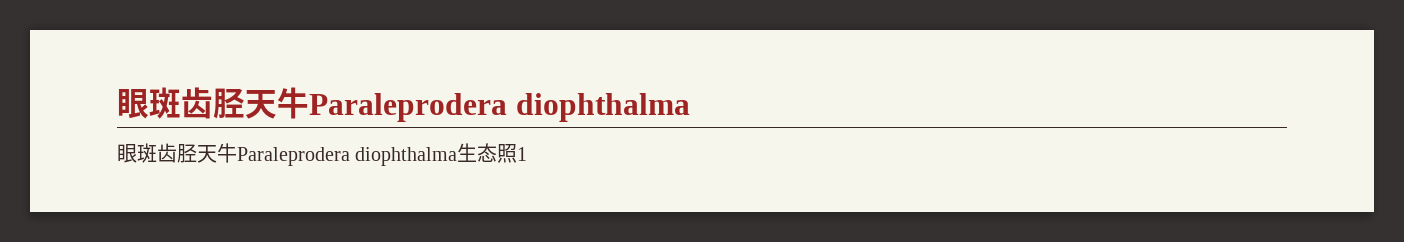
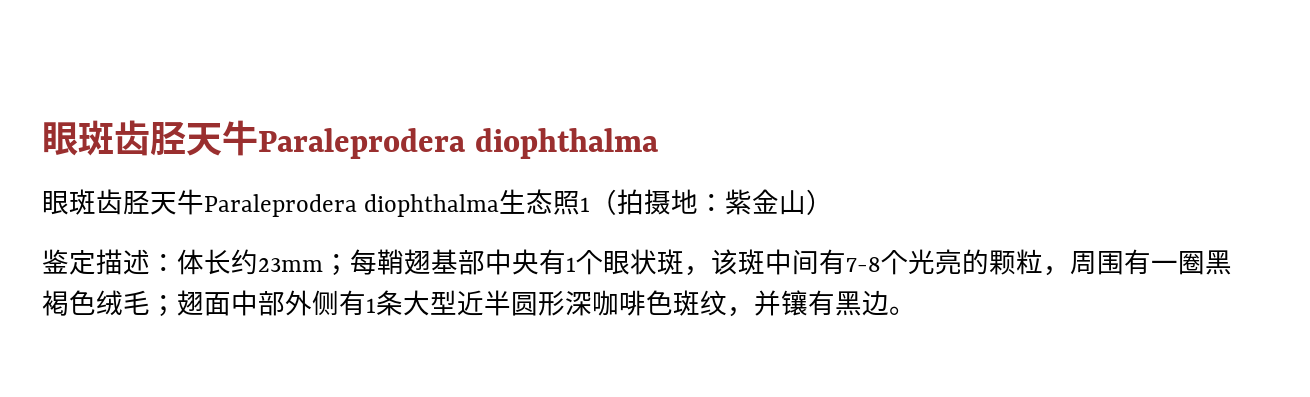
(528, 154) none -> [590,189,834,215] [42,249,1232,276] [42,290,916,317] （拍摄地：紫金山） // 鉴定描述：体长约23mm；每鞘翅基部中央有1个眼状斑，该斑中间有7-8个光亮的颗粒，周围有一圈黑褐色绒毛；翅面中部外侧有1条大型近半圆形深咖啡色斑纹，并镶有黑边。

